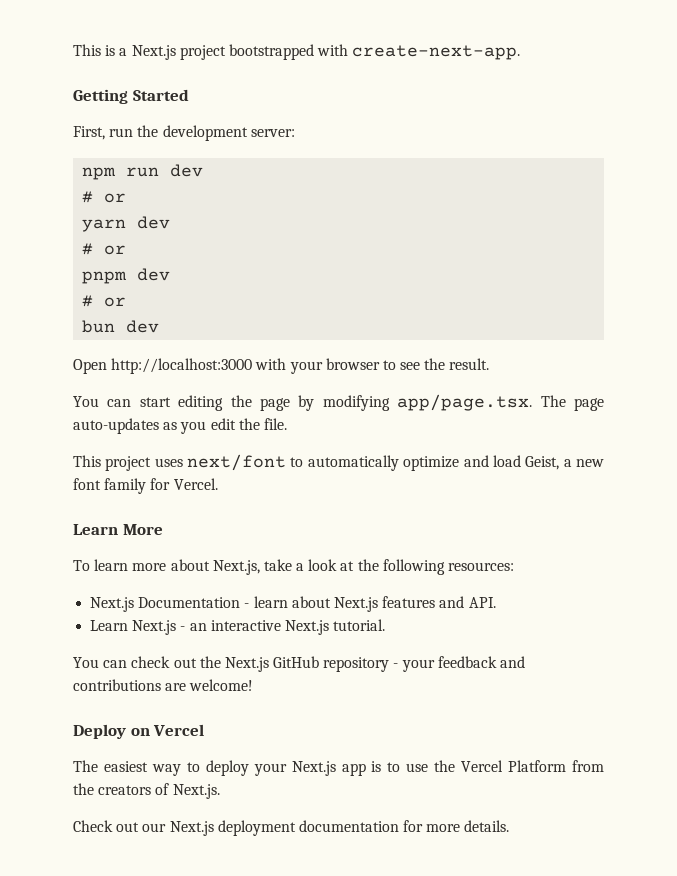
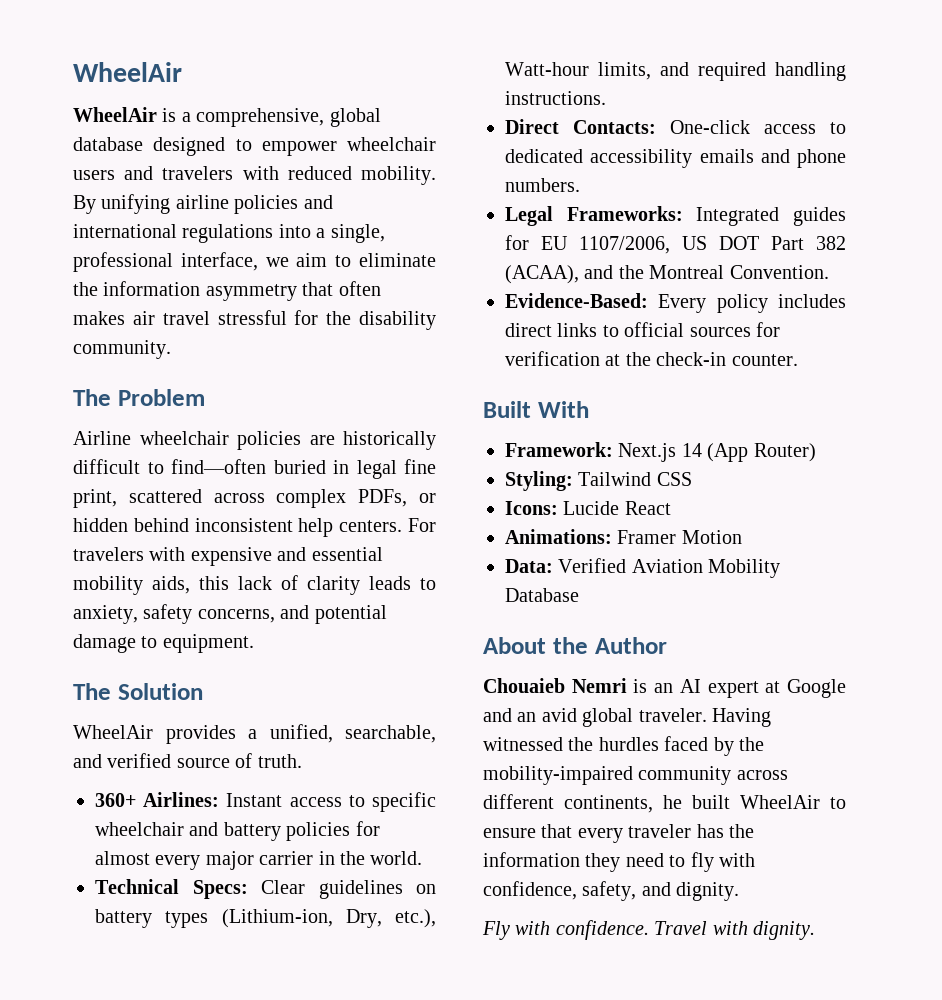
[73,44,521,60] [73,89,189,104] [73,125,295,141] [82,164,204,180] [82,191,127,203] [82,216,171,232] [82,243,127,255] [82,268,171,284] [82,295,127,307] [82,320,160,333] [73,358,490,374] [73,394,604,411] [73,418,287,434] [73,454,605,471] [73,478,218,494] [73,524,163,535] [73,559,515,575] [90,596,496,612] [90,619,386,635] [73,656,526,672] [73,679,254,691] [73,724,205,739] [73,760,605,776] [73,783,220,799] [73,820,510,836] This is a Next.js project bootstrapped with create-next-app. // Getting Started // First, run the development server: // npm run dev // # or // yarn dev // # or // pnpm dev // # or // bun dev // Open http://localhost:3000 with your browser to see the result. // You can start editing the page by modifying app/page.tsx. The page auto-updates as you edit the file. // This project uses next/font to automatically optimize and load Geist, a new font family for Vercel. // Learn More // To learn more about Next.js, take a look at the following resources: // Next.js Documentation - learn about Next.js features and API. // Learn Next.js - an interactive Next.js tutorial. // You can check out the Next.js GitHub repository - your feedback and contributions are welcome! // Deploy on Vercel // The easiest way to deploy your Next.js app is to use the Vercel Platform from the creators of Next.js. // Check out our Next.js deployment documentation for more details. -> [73,62,182,82] [73,107,381,127] [73,137,436,156] [73,166,436,185] [73,194,333,214] [73,224,385,243] [73,252,437,272] [73,281,381,301] [73,310,437,330] [73,340,171,359] [73,389,205,406] [73,431,436,450] [73,459,436,479] [73,489,437,508] [73,518,436,537] [73,547,383,566] [73,575,436,595] [73,604,387,624] [73,634,254,653] [73,683,203,700] [73,724,436,744] [73,753,302,768] [95,792,436,812] [95,821,380,841] [95,851,423,870] [95,879,436,899] [95,909,436,928] [505,62,846,81] [505,91,606,105] [505,119,846,134] [505,149,846,168] [505,178,580,192] [505,206,846,226] [505,235,846,254] [505,265,829,284] [505,293,846,313] [505,322,780,337] [505,351,798,366] [483,401,589,418] [505,442,816,462] [505,471,692,491] [505,501,671,515] [505,529,742,544] [505,558,781,578] [505,588,579,602] [483,637,667,654] [483,678,846,698] [483,708,771,727] [483,736,764,756] [483,766,788,785] [483,794,846,813] [483,824,754,843] [483,852,755,872] [483,881,740,901] [482,920,815,940] WheelAir // WheelAir is a comprehensive, global database designed to empower wheelchair users and travelers with reduced mobility. By unifying airline policies and international regulations into a single, professional interface, we aim to eliminate the information asymmetry that often makes air travel stressful for the disability community. // The Problem // Airline wheelchair policies are historically difficult to find—often buried in legal fine print, scattered across complex PDFs, or hidden behind inconsistent help centers. For travelers with expensive and essential mobility aids, this lack of clarity leads to anxiety, safety concerns, and potential damage to equipment. // The Solution // WheelAir provides a unified, searchable, and verified source of truth. // 360+ Airlines: Instant access to specific wheelchair and battery policies for almost every major carrier in the world. // Technical Specs: Clear guidelines on battery types (Lithium-ion, Dry, etc.), Watt-hour limits, and required handling instructions. // Direct Contacts: One-click access to dedicated accessibility emails and phone numbers. // Legal Frameworks: Integrated guides for EU 1107/2006, US DOT Part 382 (ACAA), and the Montreal Convention. // Evidence-Based: Every policy includes direct links to official sources for verification at the check-in counter. // Built With // Framework: Next.js 14 (App Router) // Styling: Tailwind CSS // Icons: Lucide React // Animations: Framer Motion // Data: Verified Aviation Mobility Database // About the Author // Chouaieb Nemri is an AI expert at Google and an avid global traveler. Having witnessed the hurdles faced by the mobility-impaired community across different continents, he built WheelAir to ensure that every traveler has the information they need to fly with confidence, safety, and dignity. // Fly with confidence. Travel with dignity.

